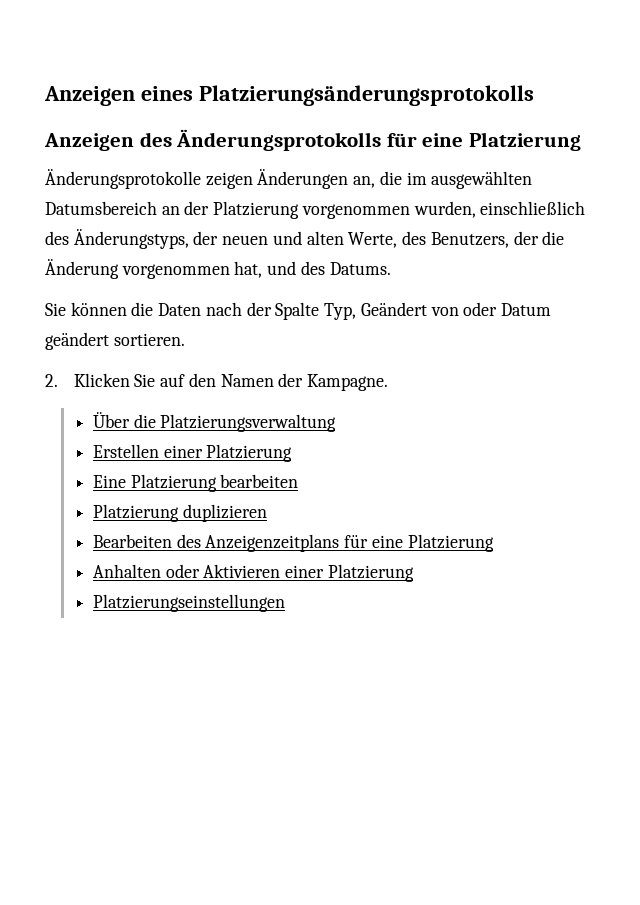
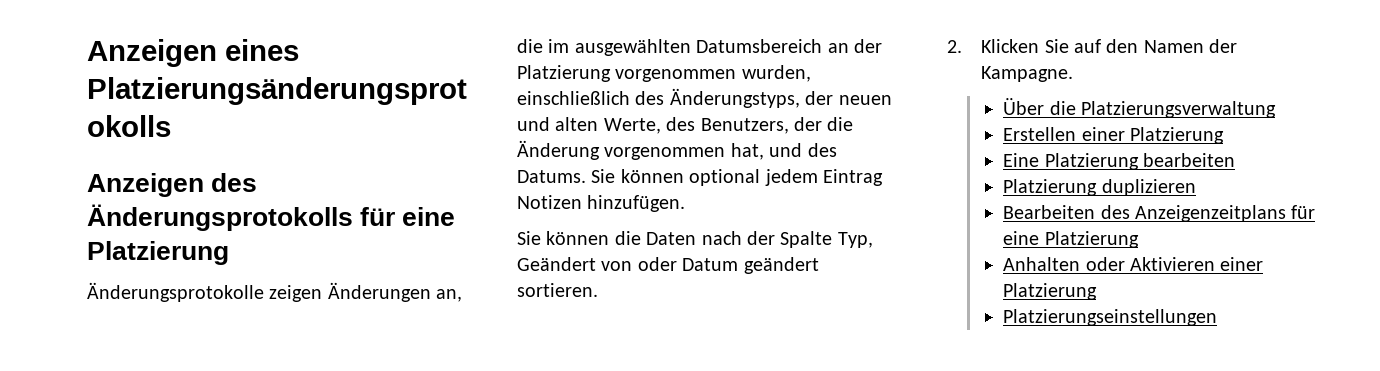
(391, 268) none -> [591,169,883,186] [517,195,686,212] Sie können optional jedem Eintrag Notizen hinzufügen.

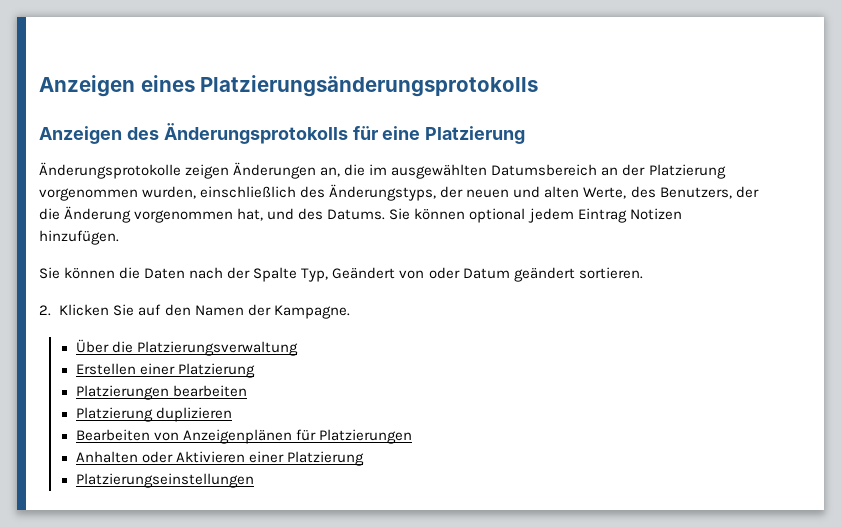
[1003,153,1139,170] Eine Platzierung -> [75,385,169,400] Platzierungen
[1100,205,1316,222] [1003,231,1139,248] des Anzeigenzeitplans für eine Platzierung -> [153,429,413,444] von Anzeigenplänen für Platzierungen

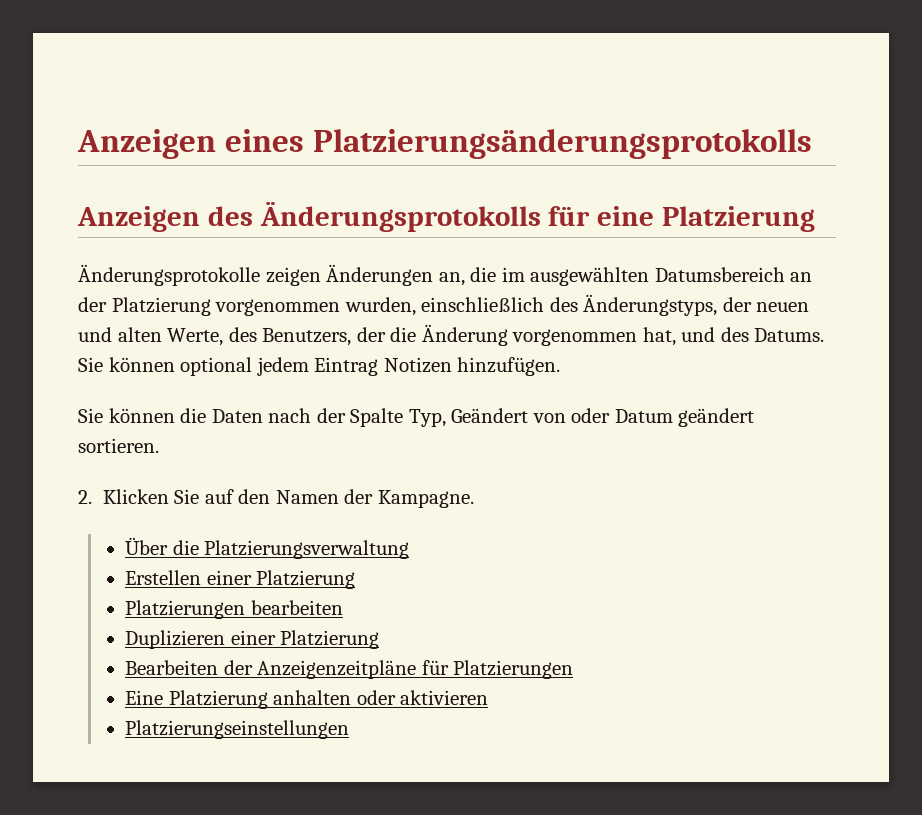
[75,407,232,422] Platzierung duplizieren -> [125,630,380,649] Duplizieren einer Platzierung
[153,429,292,444] von Anzeigenplänen -> [223,660,417,679] der Anzeigenzeitpläne
[75,451,365,466] Anhalten oder Aktivieren einer Platzierung -> [125,690,489,709] Eine Platzierung anhalten oder aktivieren

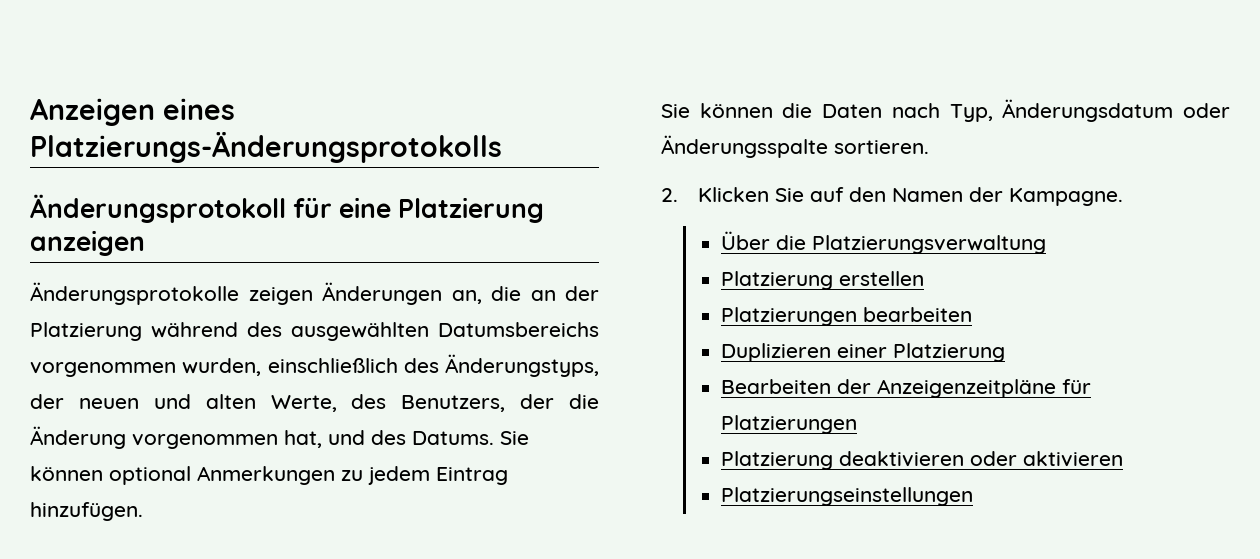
[312,129,812,159] [77,202,541,232] Platzierungsänderungsprotokolls // Anzeigen des Änderungsprotokolls -> [30,131,502,163] [30,194,286,223] Platzierungs-Änderungsprotokolls // Änderungsprotokoll
(816, 219) none -> [30,230,145,256] anzeigen
[501,267,813,286] [78,297,211,316] im ausgewählten Datumsbereich an der Platzierung -> [530,286,599,301] [30,322,599,341] an der Platzierung während des ausgewählten Datumsbereichs
(253, 366) none -> [197,466,363,485] Anmerkungen zu
[383,357,452,373] Notizen -> (508, 476) none
[316,408,755,427] der Spalte Typ, Geändert von oder Datum geändert -> [949,99,1230,122] [661,135,828,158] Typ, Änderungsdatum oder Änderungsspalte
[125,570,356,589] Erstellen einer Platzierung -> [720,271,924,290] Platzierung erstellen
[125,690,352,709] Eine Platzierung anhalten -> [720,451,964,470] Platzierung deaktivieren

